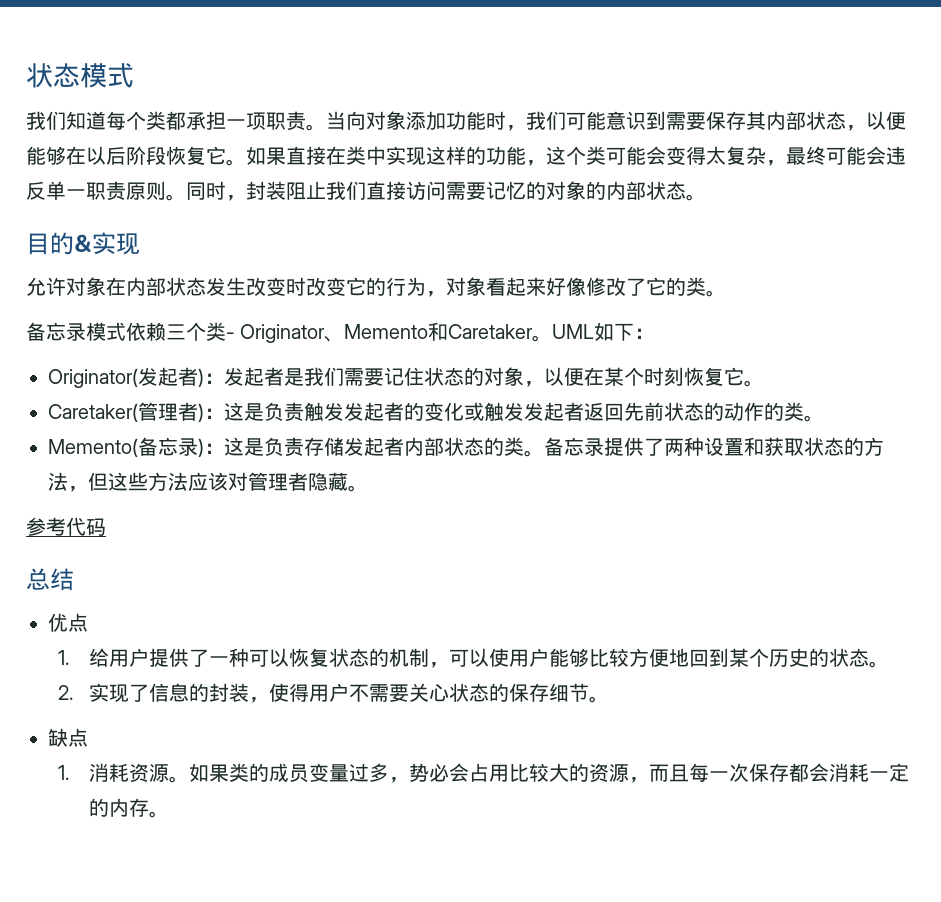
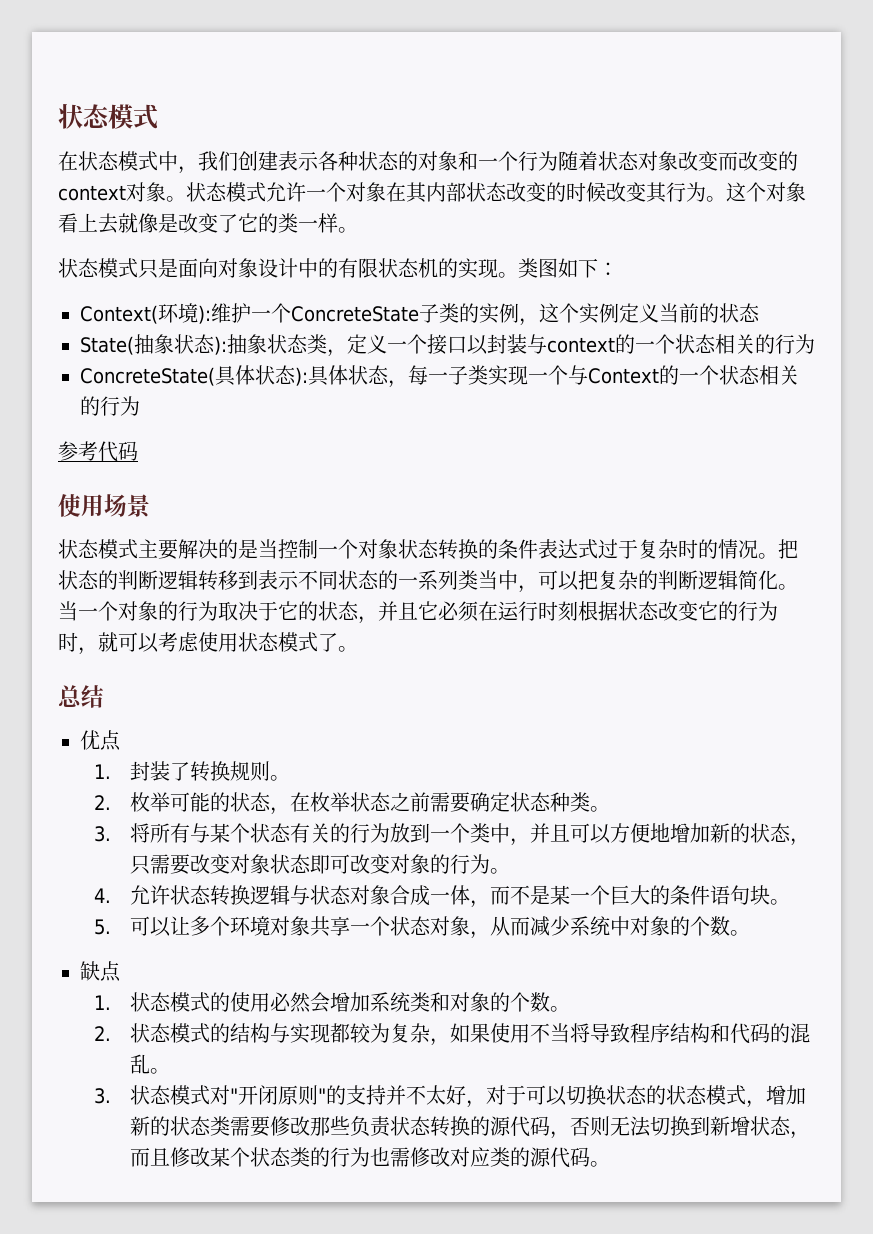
[26,111,906,131] [26,146,906,166] [26,181,706,201] [26,232,140,255] [26,277,726,297] [26,322,655,343] [48,367,764,388] [48,402,824,422] [48,437,884,457] [48,472,368,492] [26,517,106,536] [26,568,74,591] [48,613,88,632] [57,648,889,668] [57,683,609,703] [48,728,88,747] [57,763,909,783] [88,798,149,817] 我们知道每个类都承担一项职责。当向对象添加功能时，我们可能意识到需要保存其内部状态，以便能够在以后阶段恢复它。如果直接在类中实现这样的功能，这个类可能会变得太复杂，最终可能会违反单一职责原则。同时，封装阻止我们直接访问需要记忆的对象的内部状态。 // 目的&实现 // 允许对象在内部状态发生改变时改变它的行为，对象看起来好像修改了它的类。 // 备忘录模式依赖三个类- Originator、Memento和Caretaker。UML如下： // Originator(发起者)：发起者是我们需要记住状态的对象，以便在某个时刻恢复它。 // Caretaker(管理者)：这是负责触发发起者的变化或触发发起者返回先前状态的动作的类。 // Memento(备忘录)：这是负责存储发起者内部状态的类。备忘录提供了两种设置和获取状态的方法，但这些方法应该对管理者隐藏。 // 参考代码 // 总结 // 优点 // 1.给用户提供了一种可以恢复状态的机制，可以使用户能够比较方便地回到某个历史的状态。 // 2.实现了信息的封装，使得用户不需要关心状态的保存细节。 // 缺点 // 1.消耗资源。如果类的成员变量过多，势必会占用比较大的资源，而且每一次保存都会消耗一定的内存 -> [58,151,798,174] [58,182,806,203] [58,213,358,234] [58,258,618,279] [80,303,760,326] [80,334,815,357] [80,365,799,388] [80,396,140,416] [58,441,138,462] [58,494,150,518] [58,539,798,560] [58,570,798,593] [58,601,778,624] [58,632,358,655] [58,685,104,708] [80,730,121,751] [94,761,291,782] [94,792,611,815] [94,823,811,846] [130,854,511,875] [94,885,791,908] [94,916,751,939] [80,961,121,982] [94,992,571,1013] [94,1023,811,1046] [130,1054,171,1074] [94,1085,807,1108] [130,1116,811,1139] [130,1147,591,1168] 在状态模式中，我们创建表示各种状态的对象和一个行为随着状态对象改变而改变的context对象。状态模式允许一个对象在其内部状态改变的时候改变其行为。这个对象看上去就像是改变了它的类一样。 // 状态模式只是面向对象设计中的有限状态机的实现。类图如下： // Context(环境):维护一个ConcreteState子类的实例，这个实例定义当前的状态 // State(抽象状态):抽象状态类，定义一个接口以封装与context的一个状态相关的行为 // ConcreteState(具体状态):具体状态，每一子类实现一个与Context的一个状态相关的行为 // 参考代码 // 使用场景 // 状态模式主要解决的是当控制一个对象状态转换的条件表达式过于复杂时的情况。把状态的判断逻辑转移到表示不同状态的一系列类当中，可以把复杂的判断逻辑简化。当一个对象的行为取决于它的状态，并且它必须在运行时刻根据状态改变它的行为时，就可以考虑使用状态模式了。 // 总结 // 优点 // 1.封装了转换规则。 // 2.枚举可能的状态，在枚举状态之前需要确定状态种类。 // 3.将所有与某个状态有关的行为放到一个类中，并且可以方便地增加新的状态，只需要改变对象状态即可改变对象的行为。 // 4.允许状态转换逻辑与状态对象合成一体，而不是某一个巨大的条件语句块。 // 5.可以让多个环境对象共享一个状态对象，从而减少系统中对象的个数。 // 缺点 // 1.状态模式的使用必然会增加系统类和对象的个数。 // 2.状态模式的结构与实现都较为复杂，如果使用不当将导致程序结构和代码的混乱。 // 3.状态模式对"开闭原则"的支持并不太好，对于可以切换状态的状态模式，增加新的状态类需要修改那些负责状态转换的源代码，否则无法切换到新增状态，而且修改某个状态类的行为也需修改对应类的源代码

